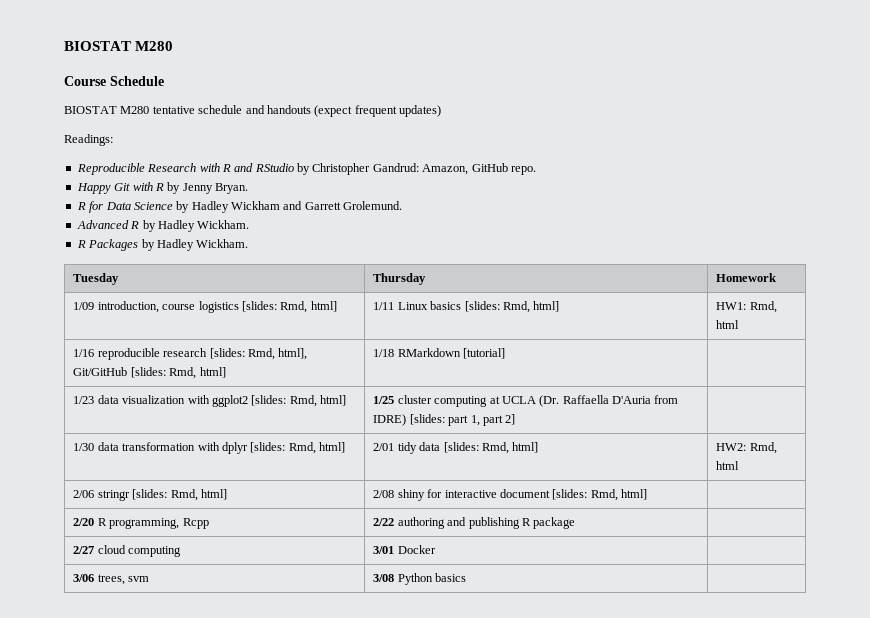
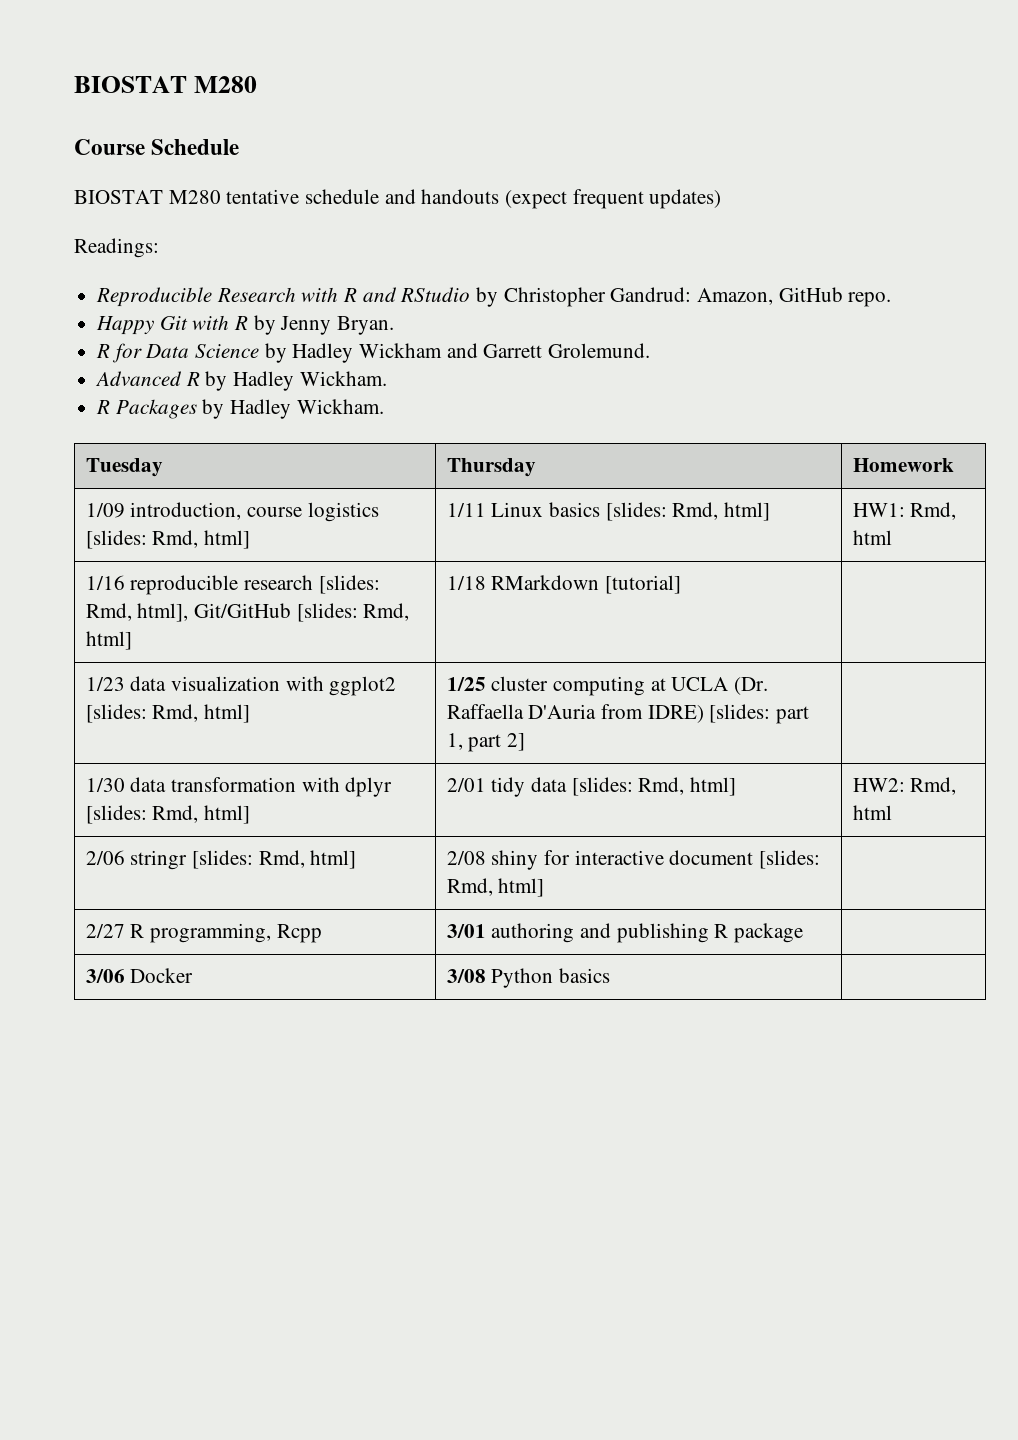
[73,518,95,526] 2/20 -> [85,924,125,938] 2/27
[373,518,395,526] 2/22 -> [446,924,486,938] 3/01
[73,545,182,557] [373,545,436,554] [73,574,150,585] 2/27 cloud computing | 3/01 Docker | // 3/06 trees, svm -> [85,968,194,983] 3/06 Docker

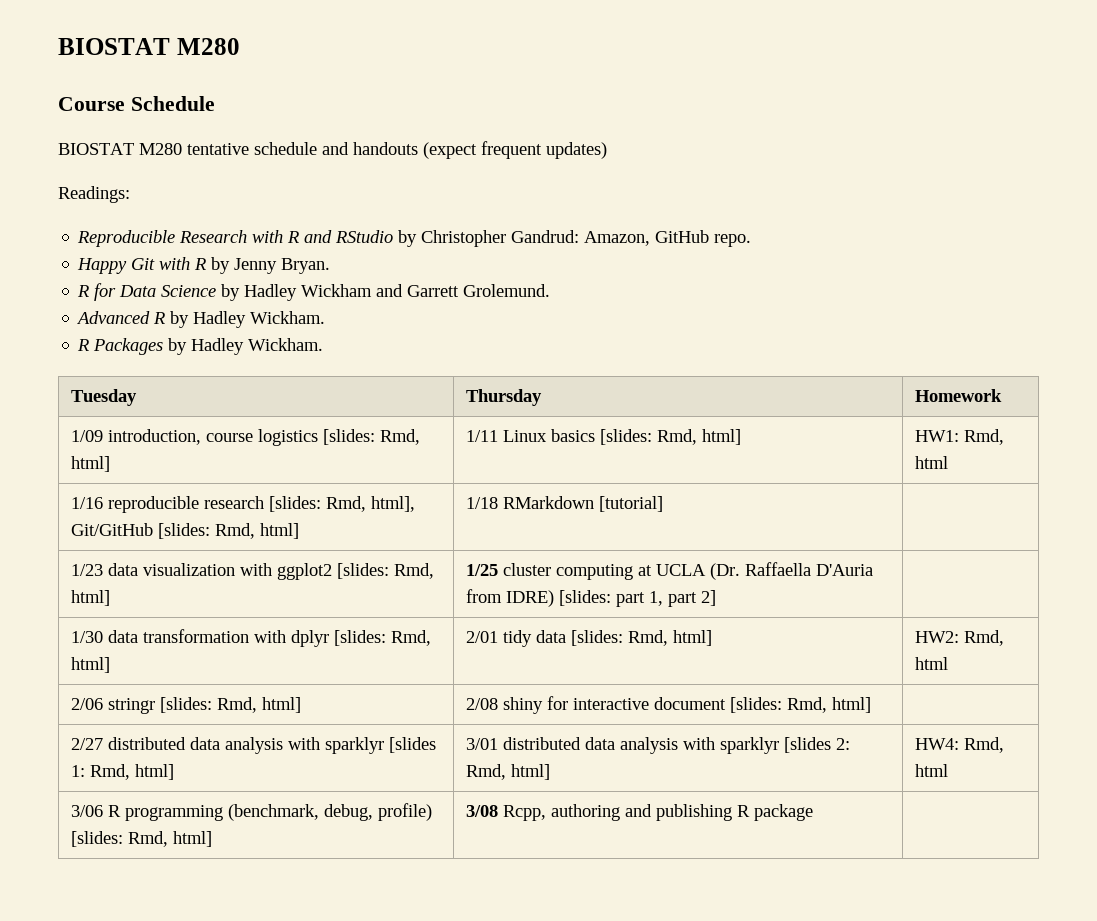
[130,923,322,943] [446,924,486,938] R programming, Rcpp | 3/01 -> [107,737,436,754] [70,764,174,780] [465,737,850,754] [465,764,550,780] [914,737,1004,753] [914,764,948,777] [70,803,432,821] [70,831,212,847] [465,805,546,821] distributed data analysis with sparklyr [slides 1: Rmd, html] | 3/01 distributed data analysis with sparklyr [slides 2: Rmd, html] | HW4: Rmd, html // 3/06 R programming (benchmark, debug, profile) [slides: Rmd, html] | 3/08 Rcpp,
[85,968,194,983] [446,968,611,988] // 3/06 Docker | 3/08 Python basics | -> (813, 812) none

